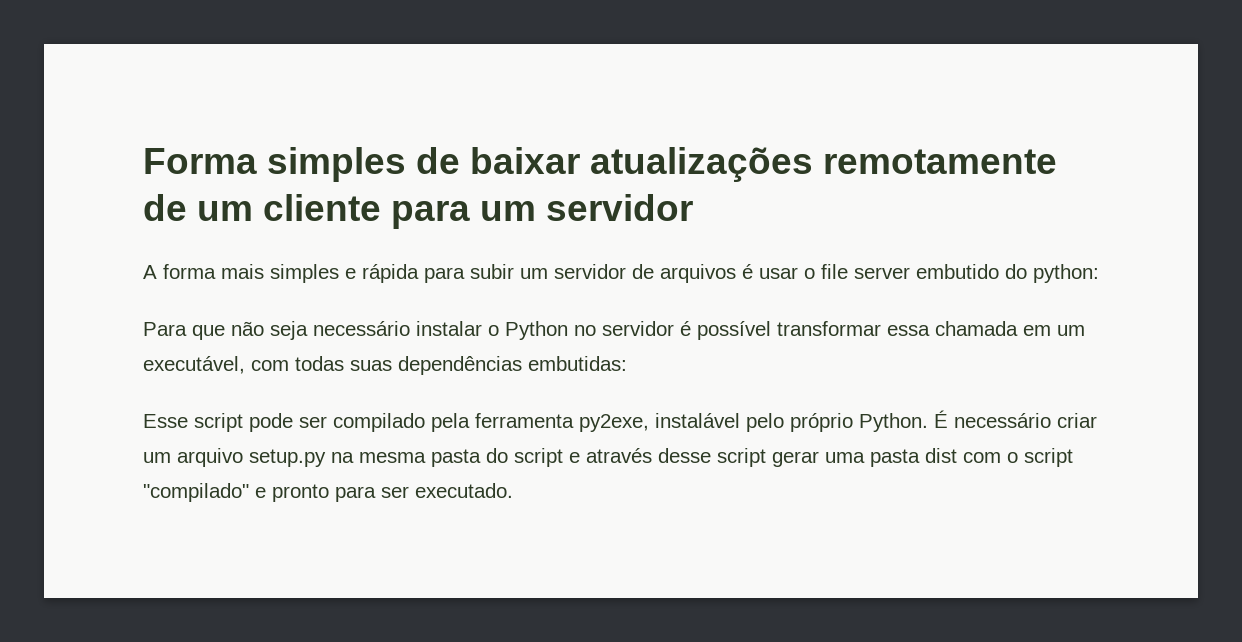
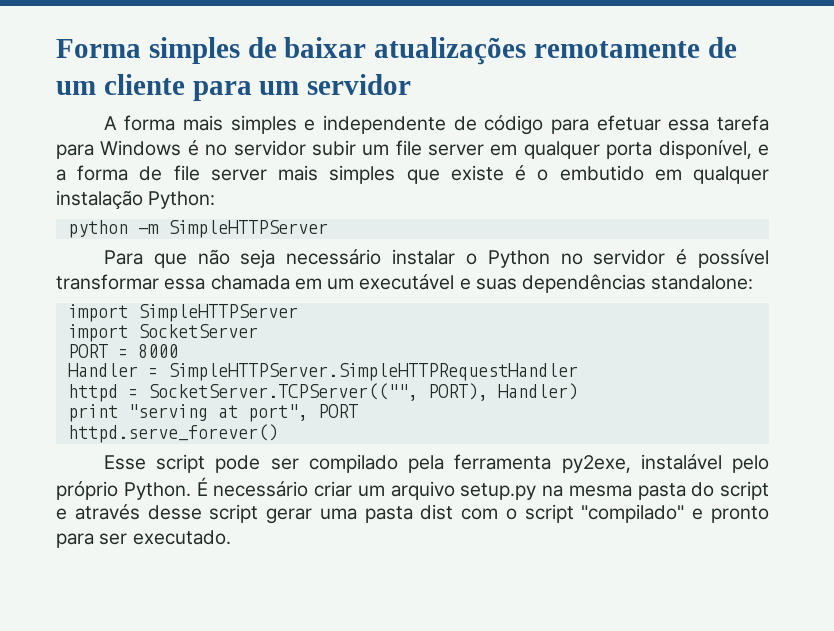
[362,264,1099,283] rápida para subir um servidor de arquivos é usar o file server embutido do python: -> [323,115,770,135] [56,140,769,159] [56,165,769,184] [56,190,216,210] [67,220,328,238] independente de código para efetuar essa tarefa para Windows é no servidor subir um file server em qualquer porta disponível, e a forma de file server mais simples que existe é o embutido em qualquer instalação Python: // python -m SimpleHTTPServer
[143,356,627,375] executável, com todas suas dependências embutidas: -> [359,274,754,293] [67,304,298,322] [67,324,258,342] [67,344,178,358] [67,363,578,381] [67,383,578,402] [67,404,358,422] [67,424,278,443] executável e suas dependências standalone: // import SimpleHTTPServer // import SocketServer // PORT = 8000 // Handler = SimpleHTTPServer.SimpleHTTPRequestHandler // httpd = SocketServer.TCPServer(("", PORT), Handler) // print "serving at port", PORT // httpd.serve_forever()

